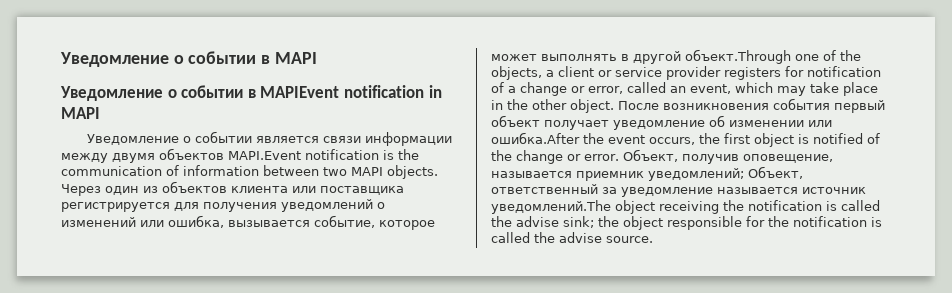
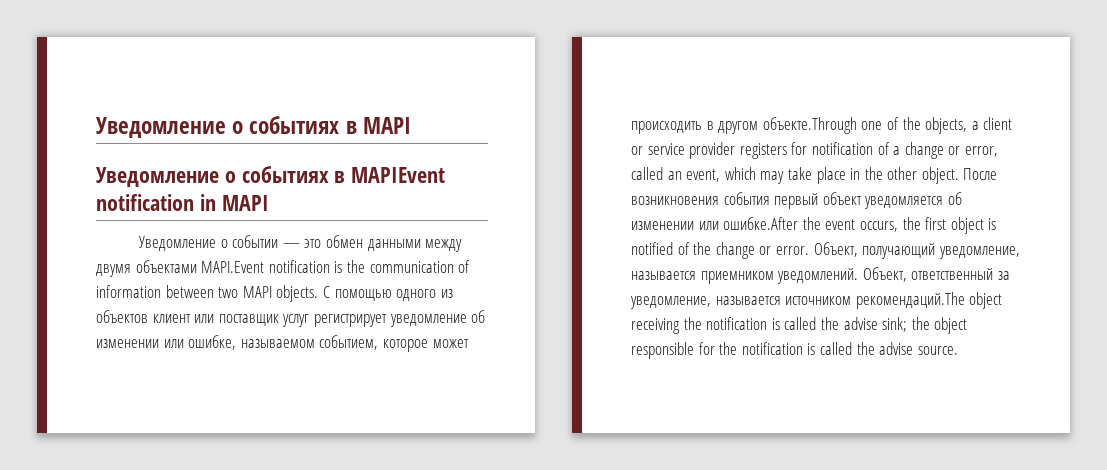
[60,51,257,67] Уведомление о событии -> [96,116,340,138] Уведомление о событиях
[181,85,244,98] событии -> [241,166,329,183] событиях
[255,132,452,146] является связи информации -> [282,235,421,251] — это обмен данными
[159,148,224,160] объектов -> [135,260,197,273] объектами
[61,181,404,196] [61,199,385,212] [61,215,435,230] [491,49,791,64] Через один из объектов клиента или поставщика регистрируется для получения уведомлений о изменений или ошибка, вызывается событие, которое может выполнять в другой объект.Through -> [322,286,453,301] [96,310,486,327] [96,335,469,352] [631,117,857,134] С помощью одного из объектов клиент или поставщик услуг регистрирует уведомление об изменении или ошибке, называемом событием, которое может происходить в другом объекте.Through
[544,115,832,130] [491,132,580,144] получает уведомление об изменении или ошибка.After -> [864,192,962,209] [631,217,799,230] уведомляется об изменении или ошибке.After
[681,154,833,164] [491,166,803,181] [491,184,866,197] [491,200,611,214] получив оповещение, называется приемник уведомлений; Объект, ответственный за уведомление называется источник уведомлений.The -> [862,243,1020,259] [631,267,1010,284] [630,292,965,309] получающий уведомление, называется приемником уведомлений. Объект, ответственный за уведомление, называется источником рекомендаций.The

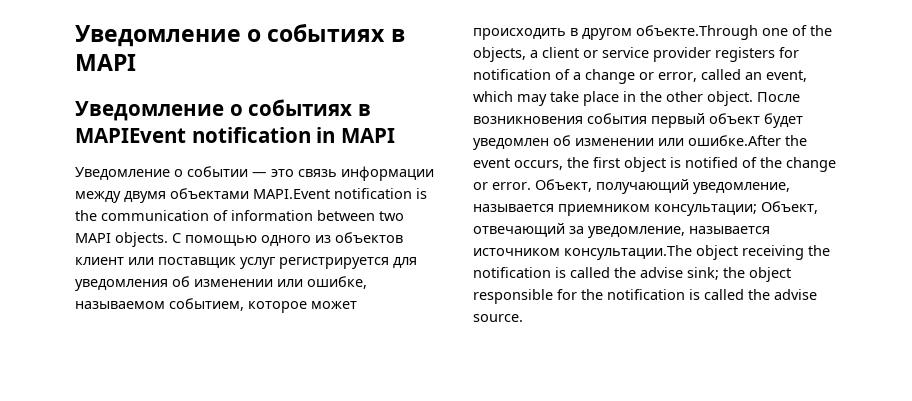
[325,235,421,251] обмен данными -> [298,166,434,181] связь информации
[313,314,467,327] регистрирует уведомление -> [279,257,417,269] [75,279,168,291] регистрируется для уведомления
[864,196,944,209] уведомляется -> [764,113,803,128] [473,138,549,150] будет уведомлен
[777,267,994,284] уведомлений. Объект, ответственный -> [654,201,818,216] [473,223,565,237] консультации; Объект, отвечающий
[855,292,965,309] рекомендаций.The -> [564,245,692,260] консультации.The

